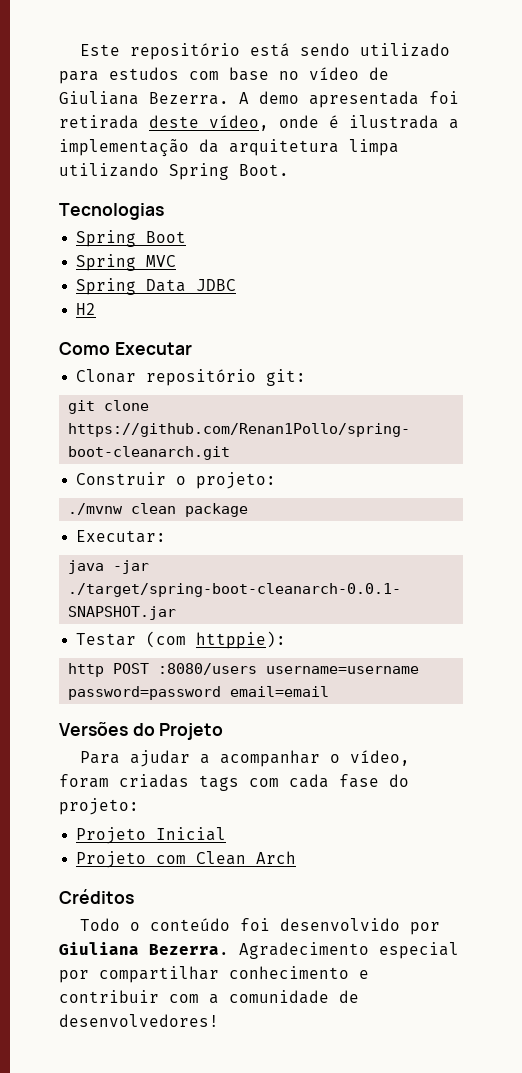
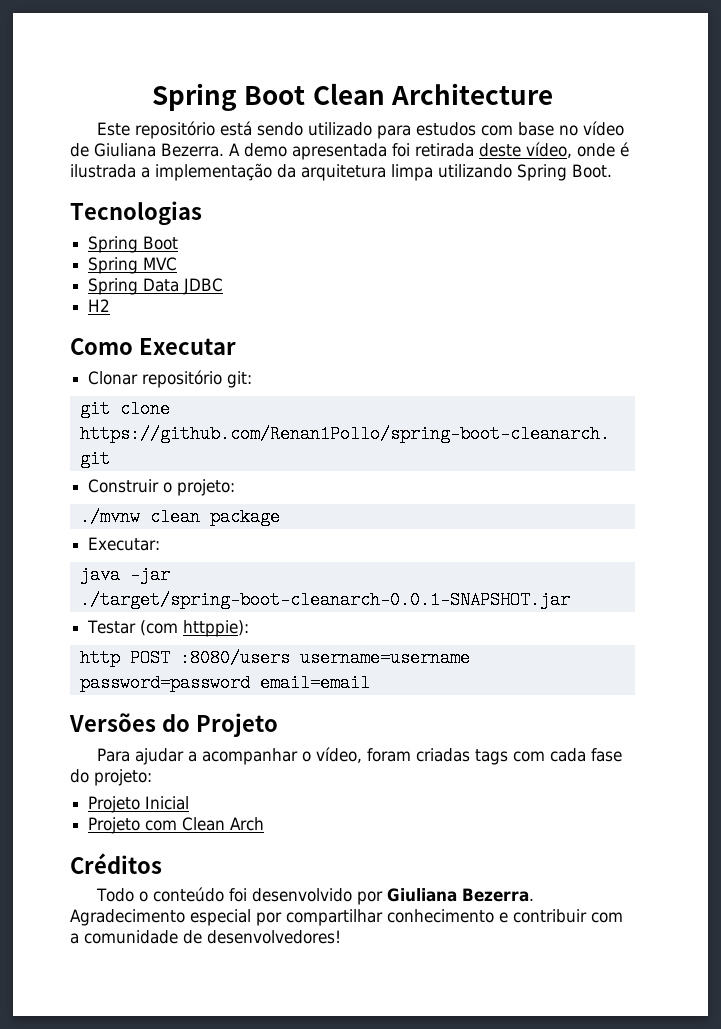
(79, 50) none -> [152,83,553,111] Spring Boot Clean Architecture //

